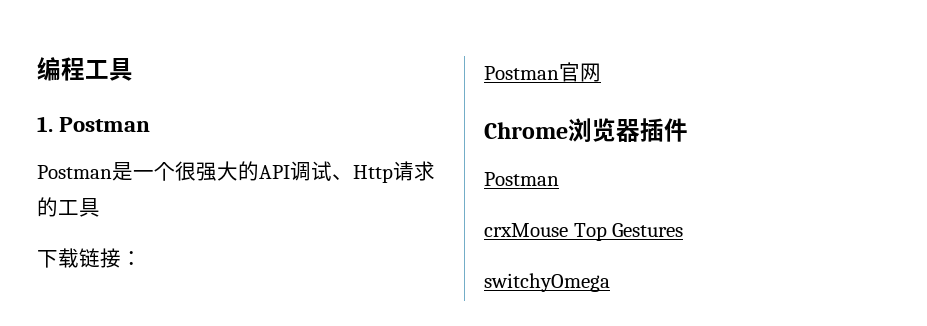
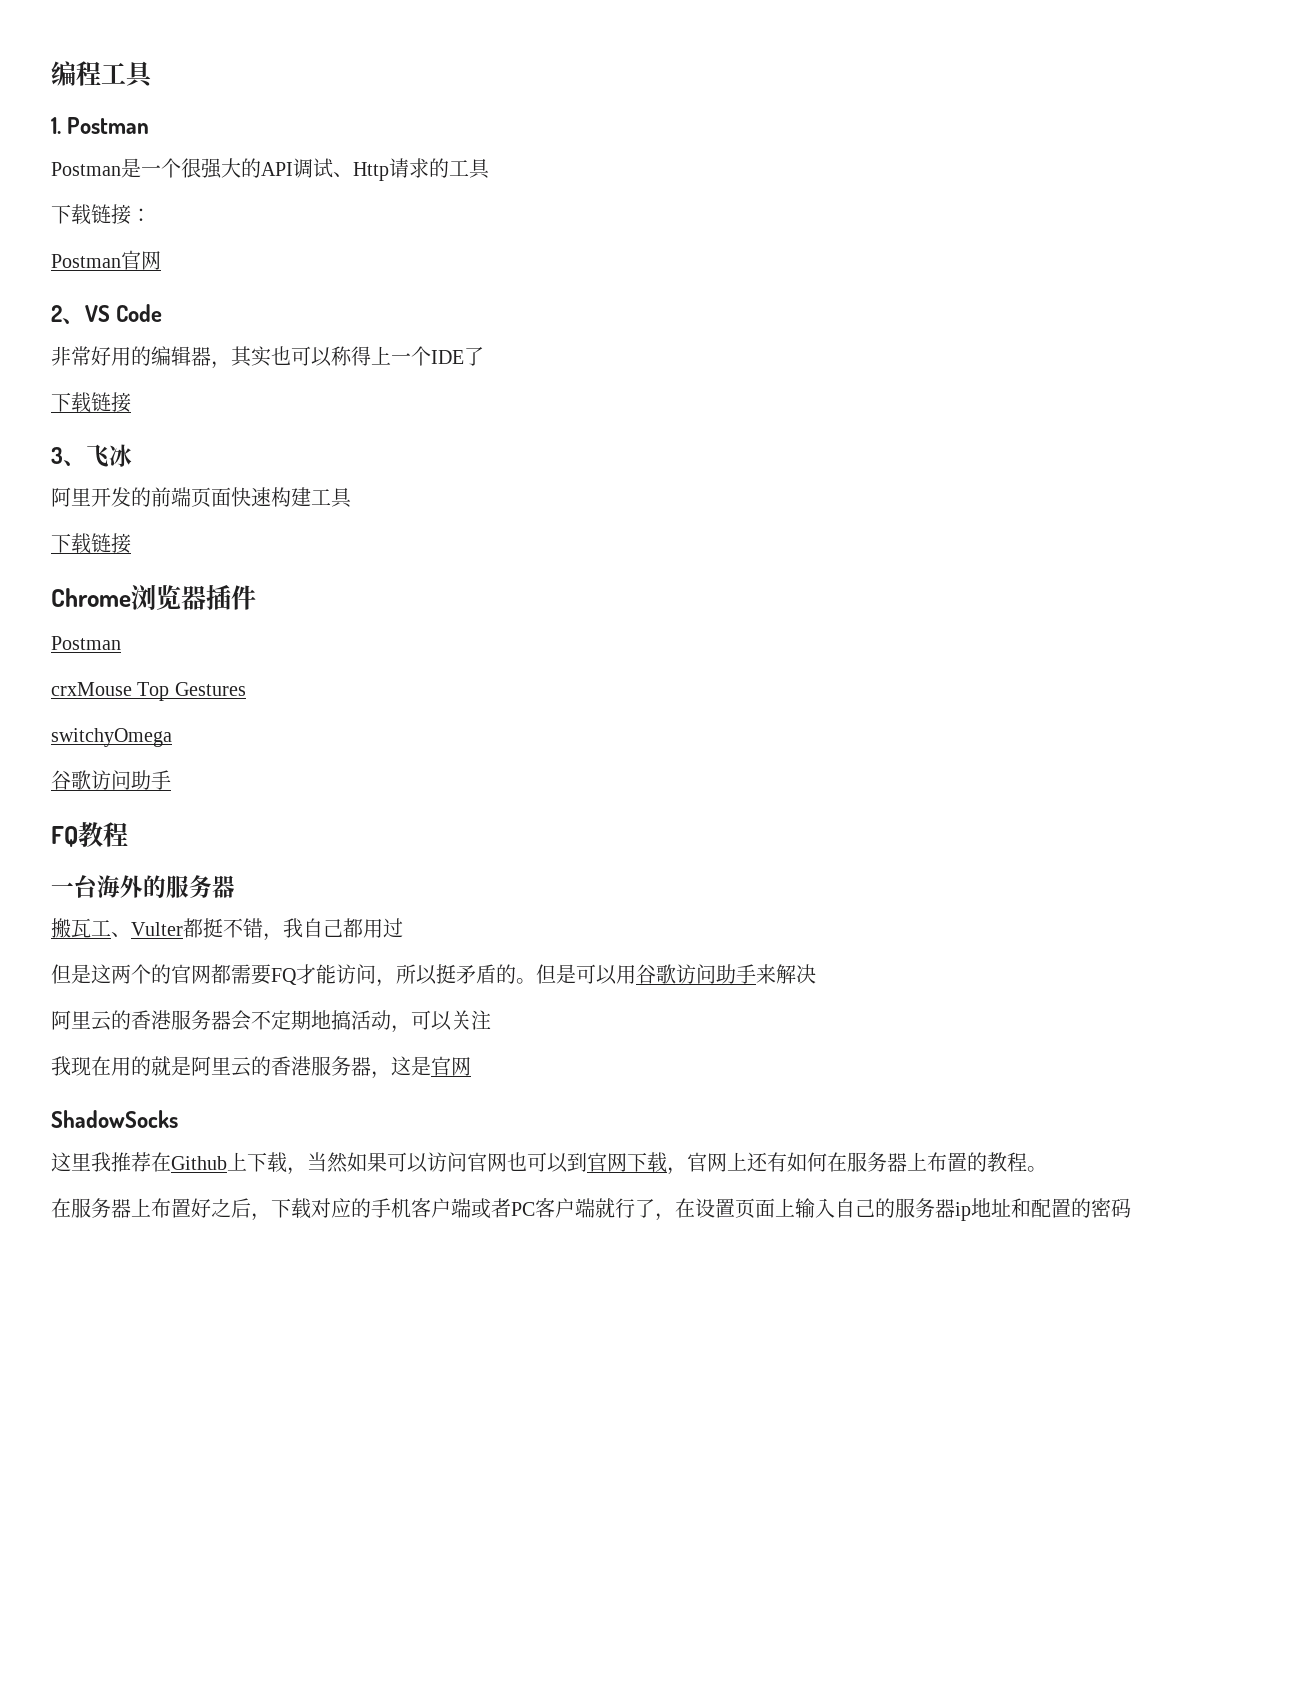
(601, 72) none -> [51,304,163,324] [51,346,484,369] [51,392,131,413] [51,444,132,467] [51,487,352,508] [51,533,131,554] // 2、VS Code // 非常好用的编辑器，其实也可以称得上一个IDE了 // 下载链接 // 3、飞冰 // 阿里开发的前端页面快速构建工具 // 下载链接
(610, 282) none -> [51,770,171,790] [51,822,128,847] [51,875,235,898] [51,918,403,941] [51,964,816,987] [51,1010,491,1033] [51,1056,471,1079] [51,1110,178,1128] [51,1152,1047,1175] [51,1198,1131,1221] // 谷歌访问助手 // FQ教程 // 一台海外的服务器 // 搬瓦工、Vulter都挺不错，我自己都用过 // 但是这两个的官网都需要FQ才能访问，所以挺矛盾的。但是可以用谷歌访问助手来解决 // 阿里云的香港服务器会不定期地搞活动，可以关注 // 我现在用的就是阿里云的香港服务器，这是官网 // ShadowSocks // 这里我推荐在Github上下载，当然如果可以访问官网也可以到官网下载，官网上还有如何在服务器上布置的教程。 // 在服务器上布置好之后，下载对应的手机客户端或者PC客户端就行了，在设置页面上输入自己的服务器ip地址和配置的密码

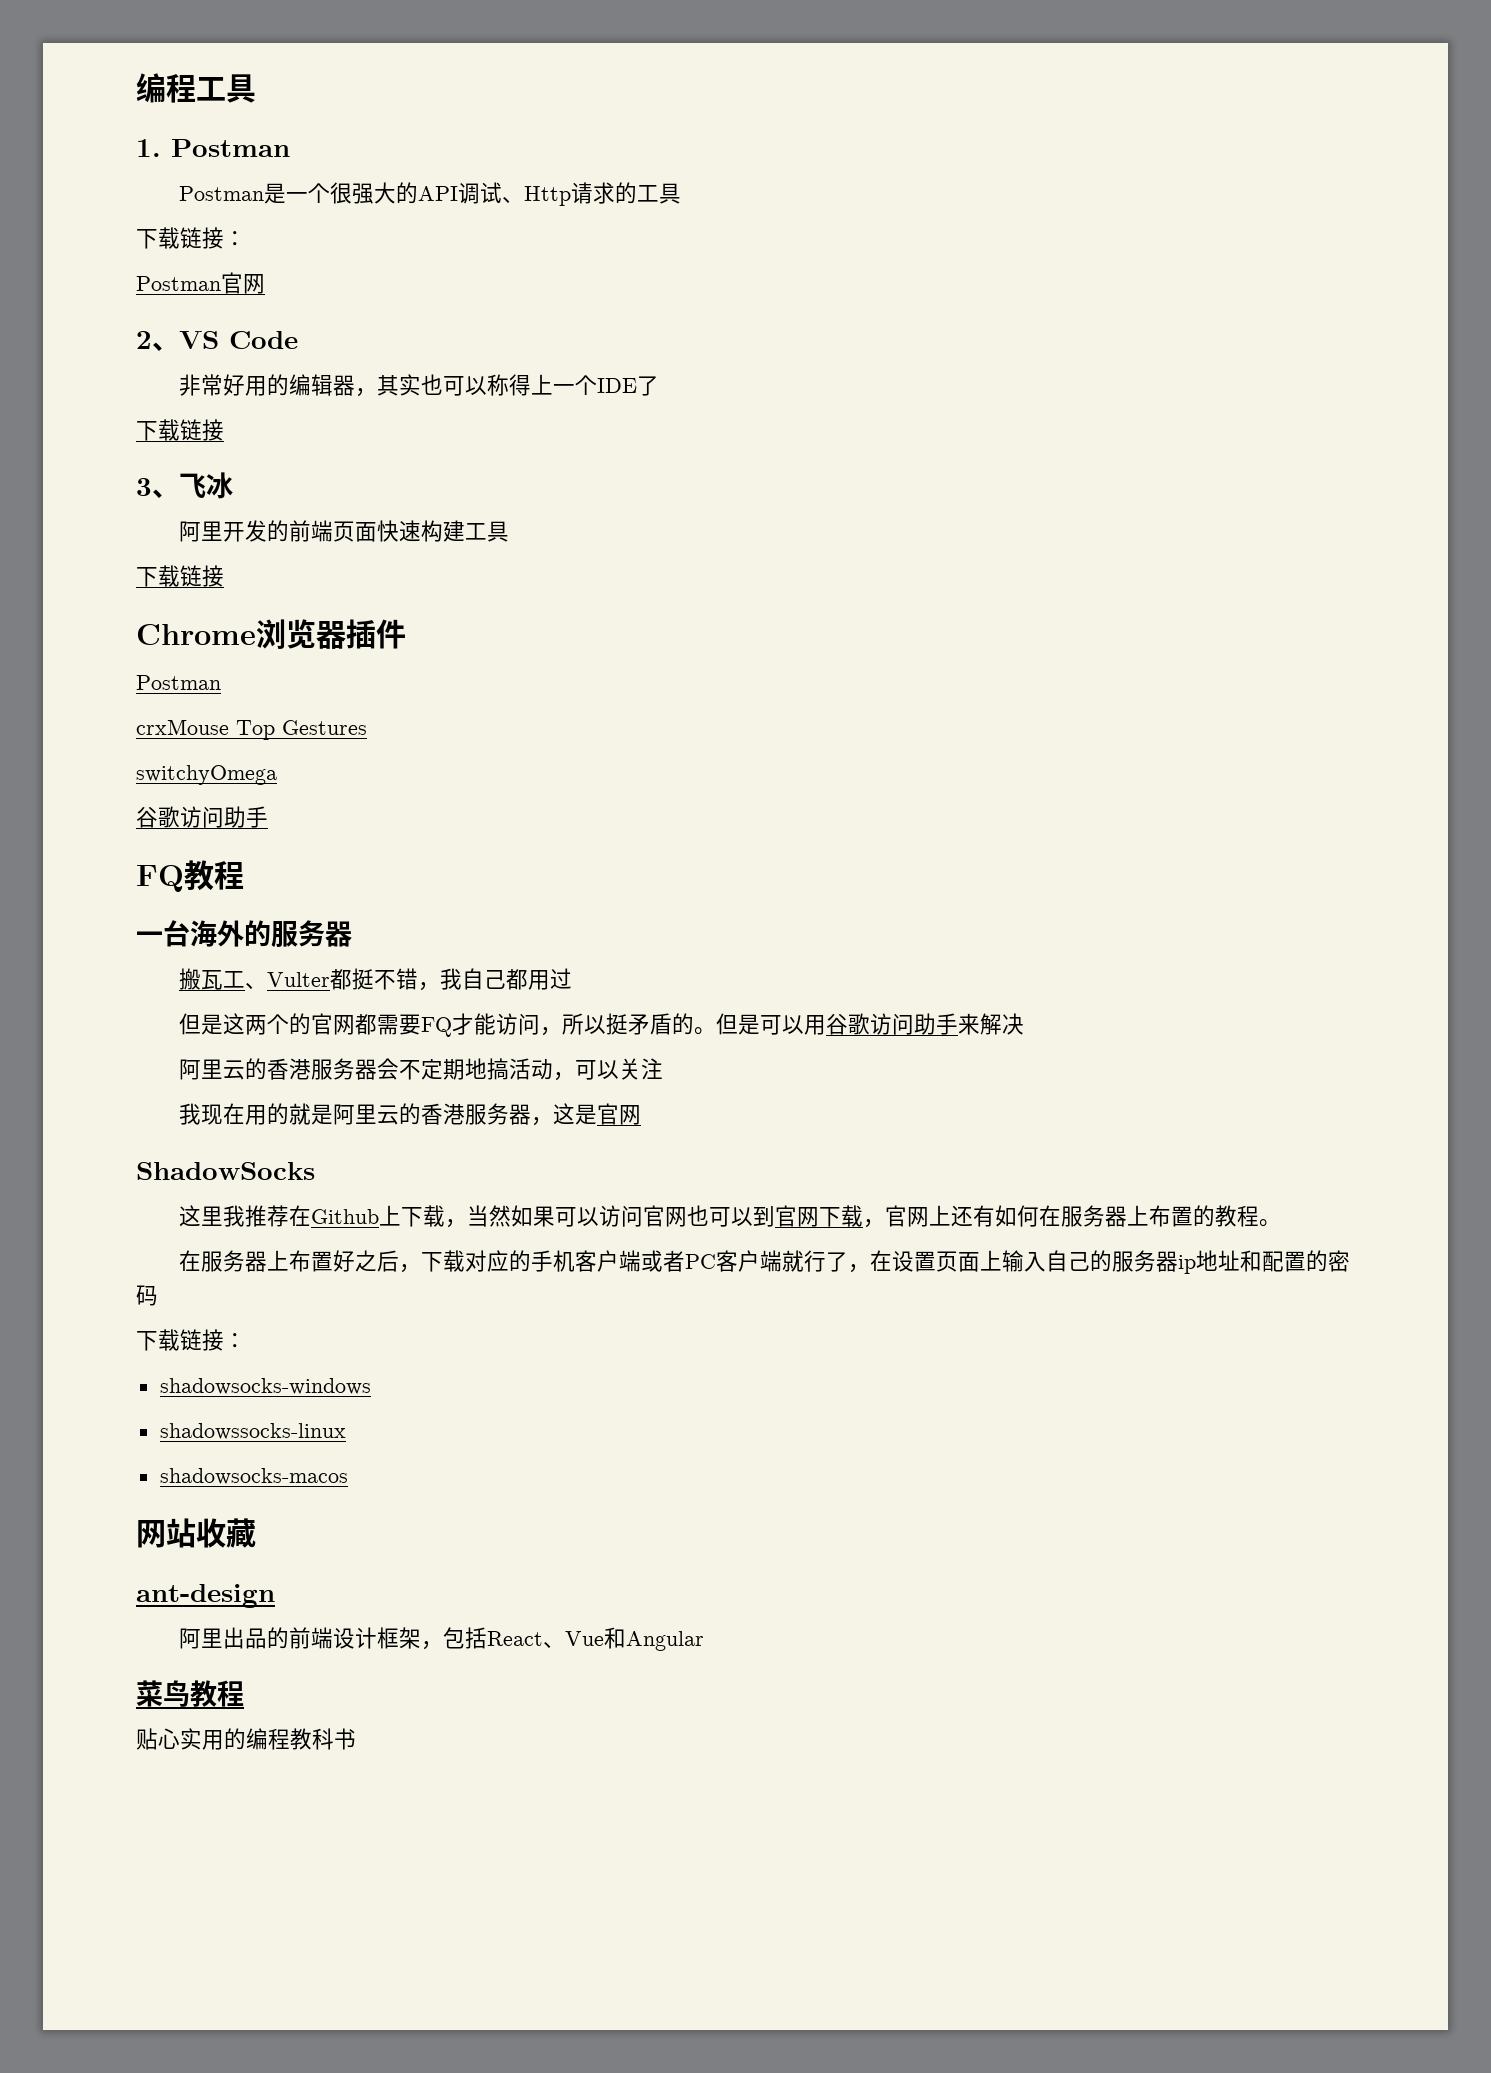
(1131, 1208) none -> [136,1329,246,1351] [159,1378,371,1395] [159,1423,346,1440] [159,1468,348,1485] [136,1518,256,1548] [136,1584,275,1608] [179,1627,705,1651] [136,1680,244,1707] [136,1728,356,1750] // 下载链接： // shadowsocks-windows // shadowssocks-linux // shadowsocks-macos // 网站收藏 // ant-design // 阿里出品的前端设计框架，包括React、Vue和Angular // 菜鸟教程 // 贴心实用的编程教科书

